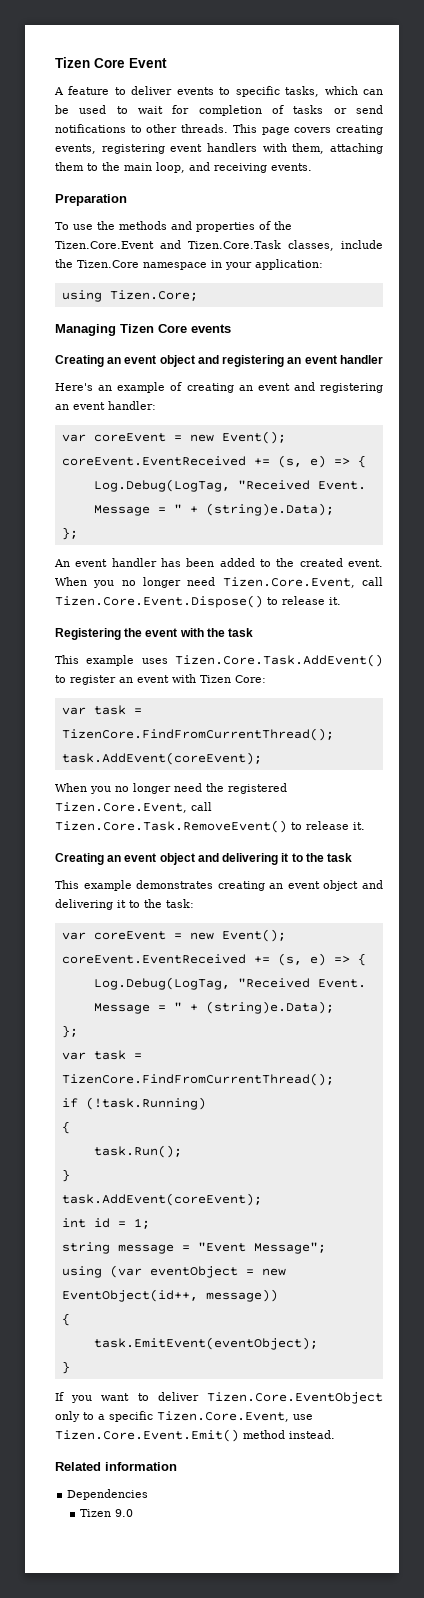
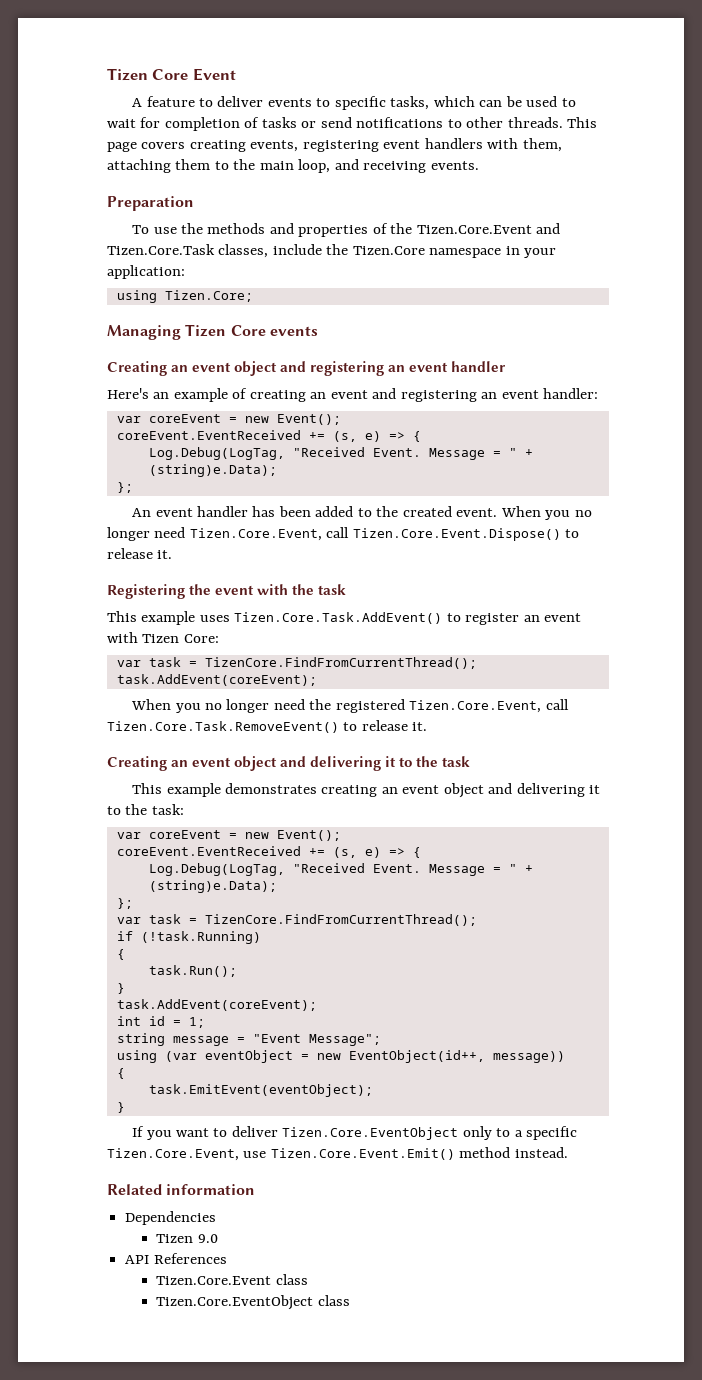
(134, 1513) none -> [125,1253,227,1264] [156,1274,308,1285] [156,1295,350,1310] // API References // Tizen.Core.Event class // Tizen.Core.EventObject class

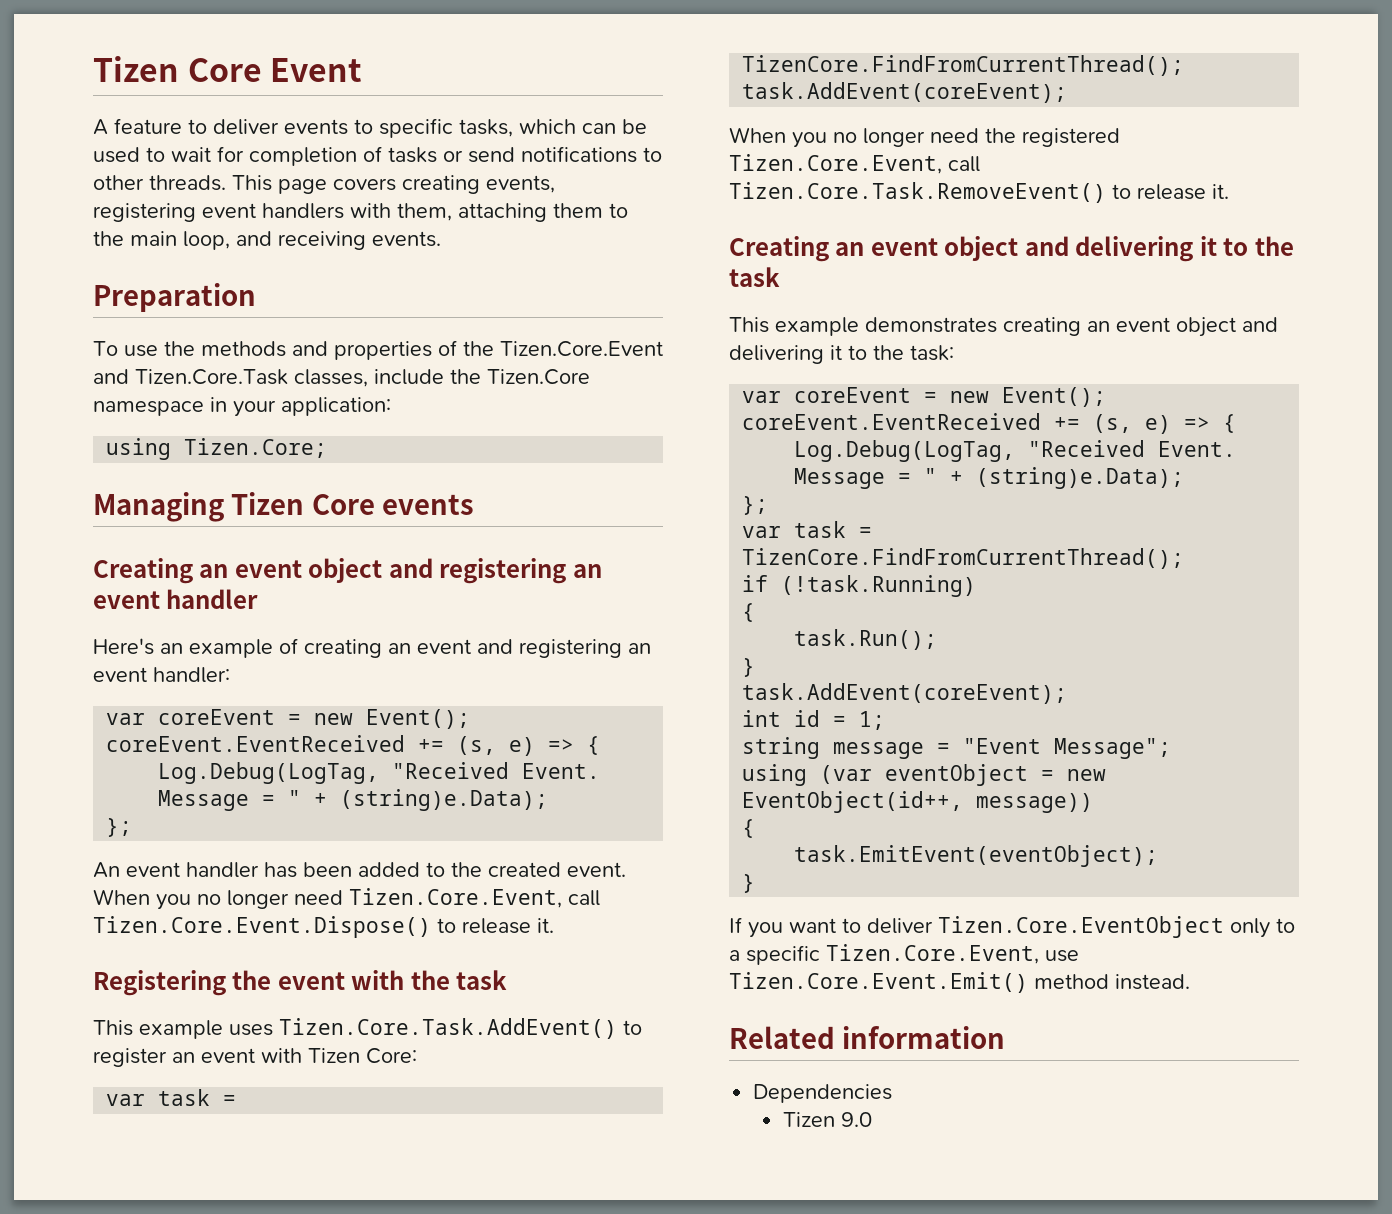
[125,1253,227,1264] [156,1274,308,1285] [156,1295,350,1310] // API References // Tizen.Core.Event class // Tizen.Core.EventObject class -> (872, 1119) none

